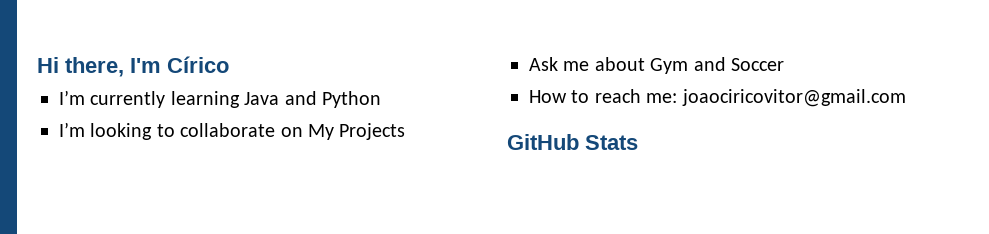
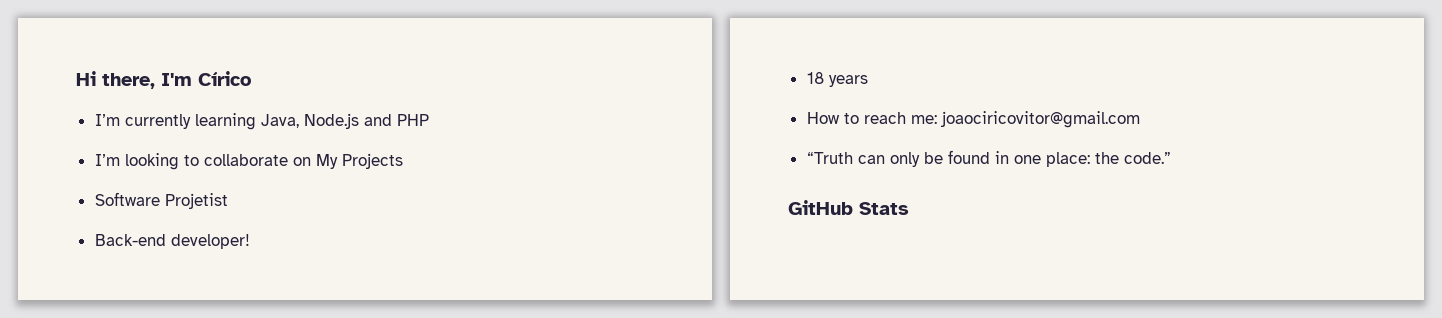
[244,91,381,108] Java and Python -> [260,113,429,129] Java, Node.js and PHP
[529,57,784,74] Ask me about Gym and Soccer -> [94,192,228,209] [94,234,250,249] [806,72,868,87] Software Projetist // Back-end developer! // 18 years
(906, 98) none -> [806,150,1171,167] // “Truth can only be found in one place: the code.”

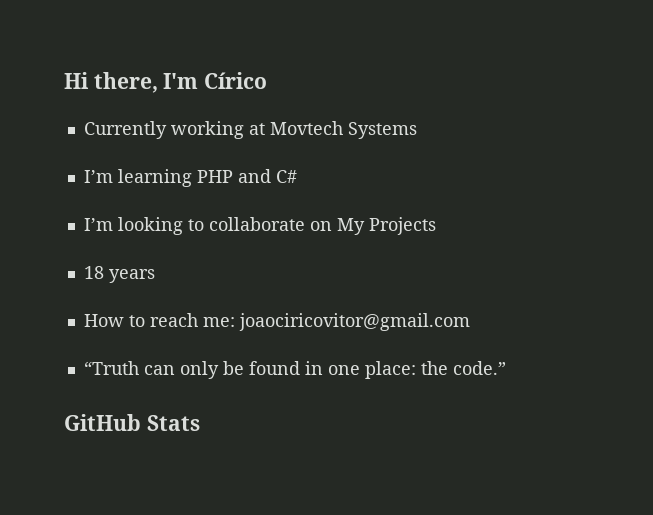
[94,113,429,130] I’m currently learning Java, Node.js and PHP -> [83,121,417,139] [83,169,297,187] Currently working at Movtech Systems // I’m learning PHP and C#
[94,192,228,209] [94,234,250,249] // Software Projetist // Back-end developer! -> (436, 226) none

